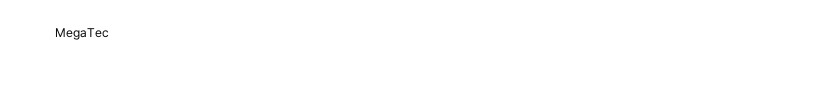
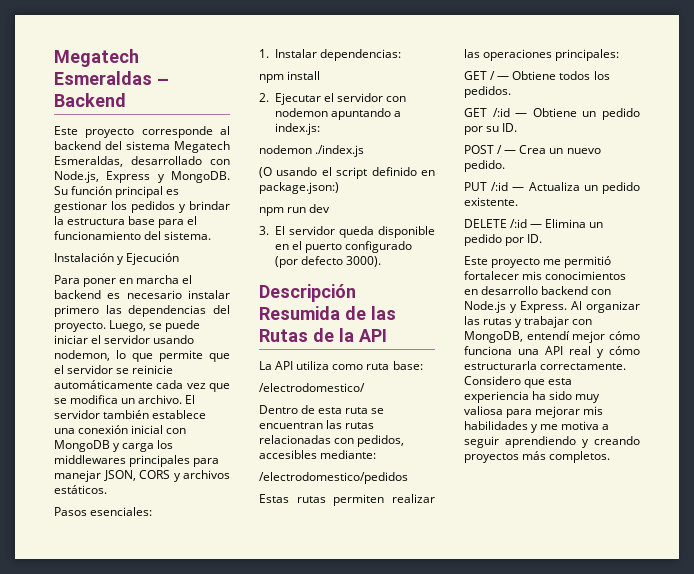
[55,28,109,40] MegaTec -> [54,49,139,67] [54,71,169,85] [54,93,126,107] [54,126,231,138] [54,141,230,153] [54,156,230,167] [54,171,230,183] [54,186,180,198] [54,201,230,213] [54,216,198,228] [54,231,212,240] [54,253,180,265] [54,275,193,287] [54,290,230,299] [54,305,230,317] [54,320,201,332] [54,335,195,344] [54,350,230,362] [54,365,174,374] [54,380,230,392] [54,395,196,404] [54,410,207,419] [54,425,187,434] [54,440,174,452] [54,455,220,467] [54,470,230,482] [54,485,107,494] [54,507,153,516] [259,49,402,61] [259,71,321,83] [259,93,407,105] [275,108,402,120] [275,123,321,135] [259,145,365,157] [259,167,435,179] [259,182,339,194] [259,204,331,216] [259,226,435,238] [275,241,413,253] [275,256,382,268] [259,284,356,302] [259,306,396,320] [259,328,387,342] [259,361,423,370] [259,383,365,392] [259,405,385,414] [259,420,375,429] [259,435,405,447] [259,450,377,459] [259,472,408,484] [259,494,435,506] [464,49,620,61] [464,71,610,80] [464,86,511,98] [464,108,640,120] [464,123,518,135] [464,145,601,154] [464,160,505,172] [464,182,640,194] [464,197,518,206] [464,219,604,228] [464,234,543,246] [464,256,612,268] [464,271,627,280] [464,286,612,295] [464,301,640,313] [464,316,593,328] [464,331,640,343] [464,346,640,358] [464,361,627,370] [464,376,573,388] [464,391,601,403] [464,406,604,418] [464,421,610,433] [464,436,640,448] [464,451,611,463] Megatech Esmeraldas – Backend // Este proyecto corresponde al backend del sistema Megatech Esmeraldas, desarrollado con Node.js, Express y MongoDB. Su función principal es gestionar los pedidos y brindar la estructura base para el funcionamiento del sistema. // Instalación y Ejecución // Para poner en marcha el backend es necesario instalar primero las dependencias del proyecto. Luego, se puede iniciar el servidor usando nodemon, lo que permite que el servidor se reinicie automáticamente cada vez que se modifica un archivo. El servidor también establece una conexión inicial con MongoDB y carga los middlewares principales para manejar JSON, CORS y archivos estáticos. // Pasos esenciales: // 1. Instalar dependencias: // npm install // 2. Ejecutar el servidor con nodemon apuntando a index.js: // nodemon ./index.js // (O usando el script definido en package.json:) // npm run dev // 3. El servidor queda disponible en el puerto configurado (por defecto 3000). // Descripción Resumida de las Rutas de la API // La API utiliza como ruta base: // /electrodomestico/ // Dentro de esta ruta se encuentran las rutas relacionadas con pedidos, accesibles mediante: // /electrodomestico/pedidos // Estas rutas permiten realizar las operaciones principales: // GET / — Obtiene todos los pedidos. // GET /:id — Obtiene un pedido por su ID. // POST / — Crea un nuevo pedido. // PUT /:id — Actualiza un pedido existente. // DELETE /:id — Elimina un pedido por ID. // Este proyecto me permitió fortalecer mis conocimientos en desarrollo backend con Node.js y Express. Al organizar las rutas y trabajar con MongoDB, entendí mejor cómo funciona una API real y cómo estructurarla correctamente. Considero que esta experiencia ha sido muy valiosa para mejorar mis habilidades y me motiva a seguir aprendiendo y creando proyectos más completos.

